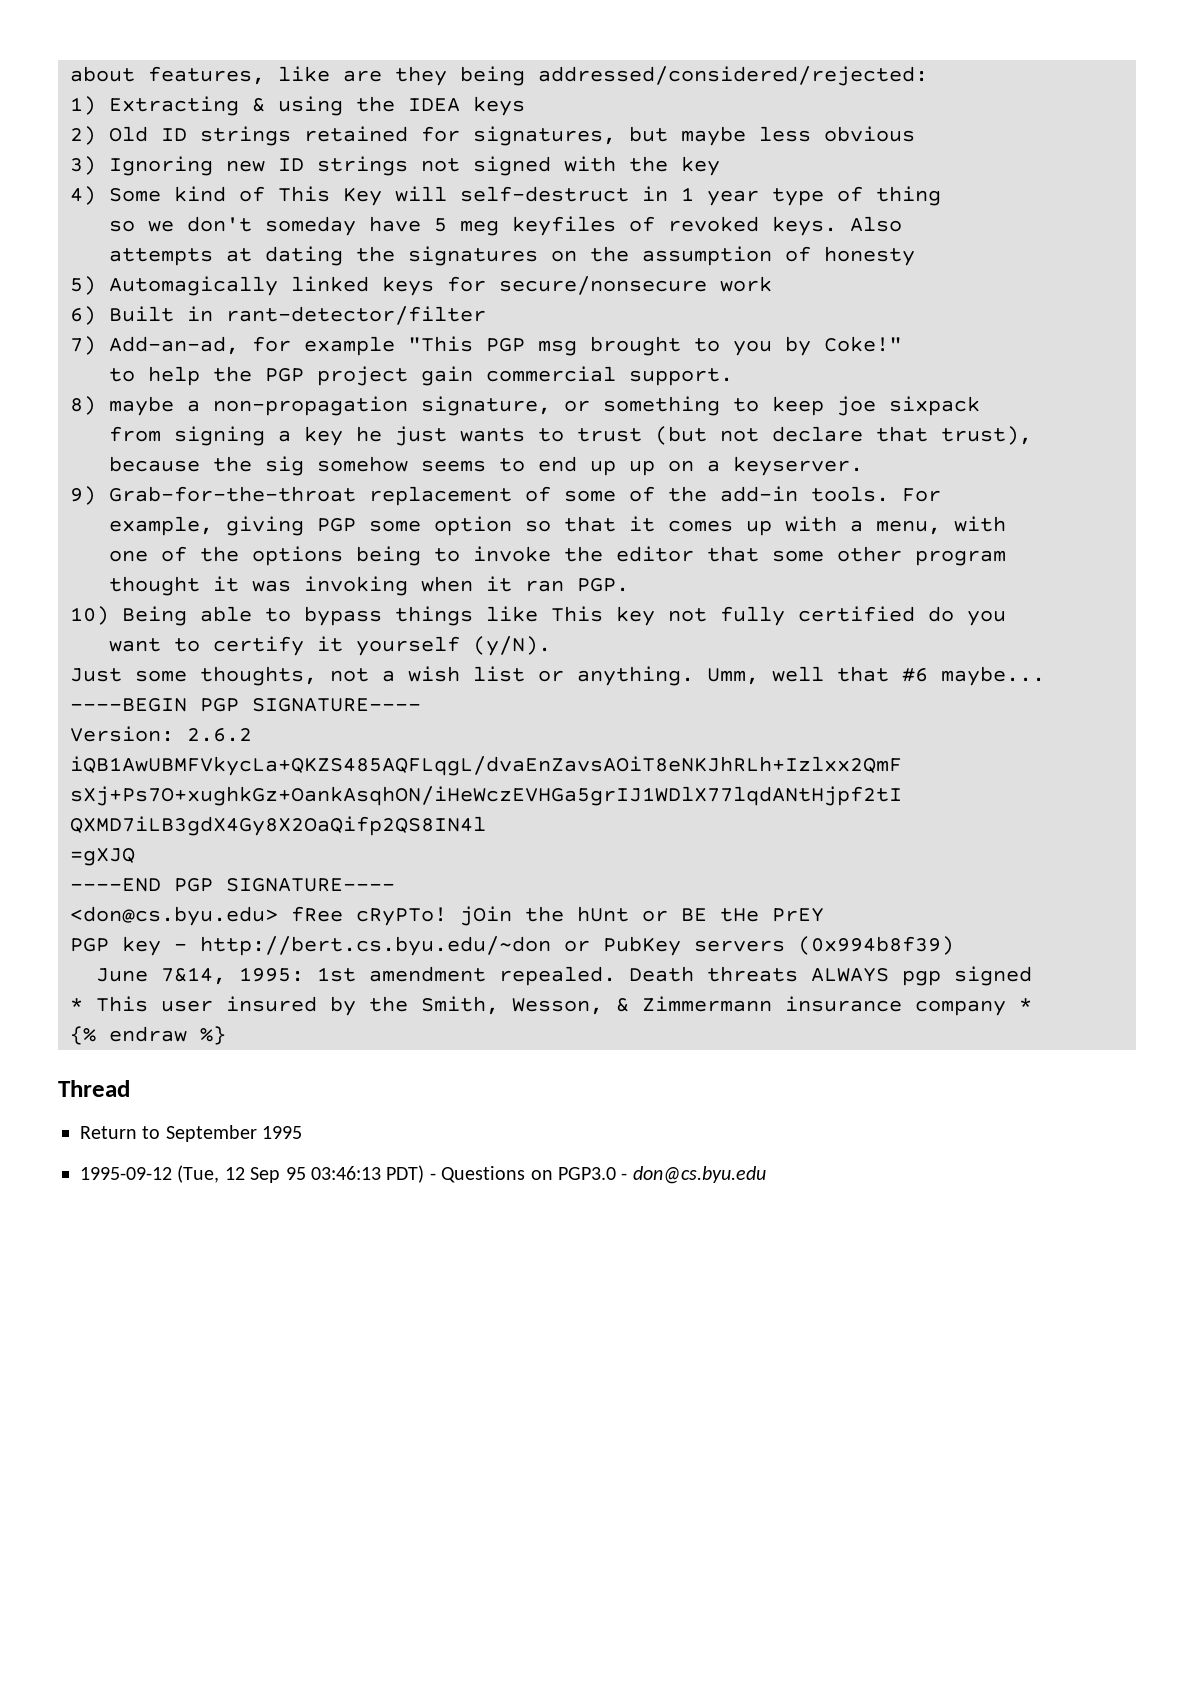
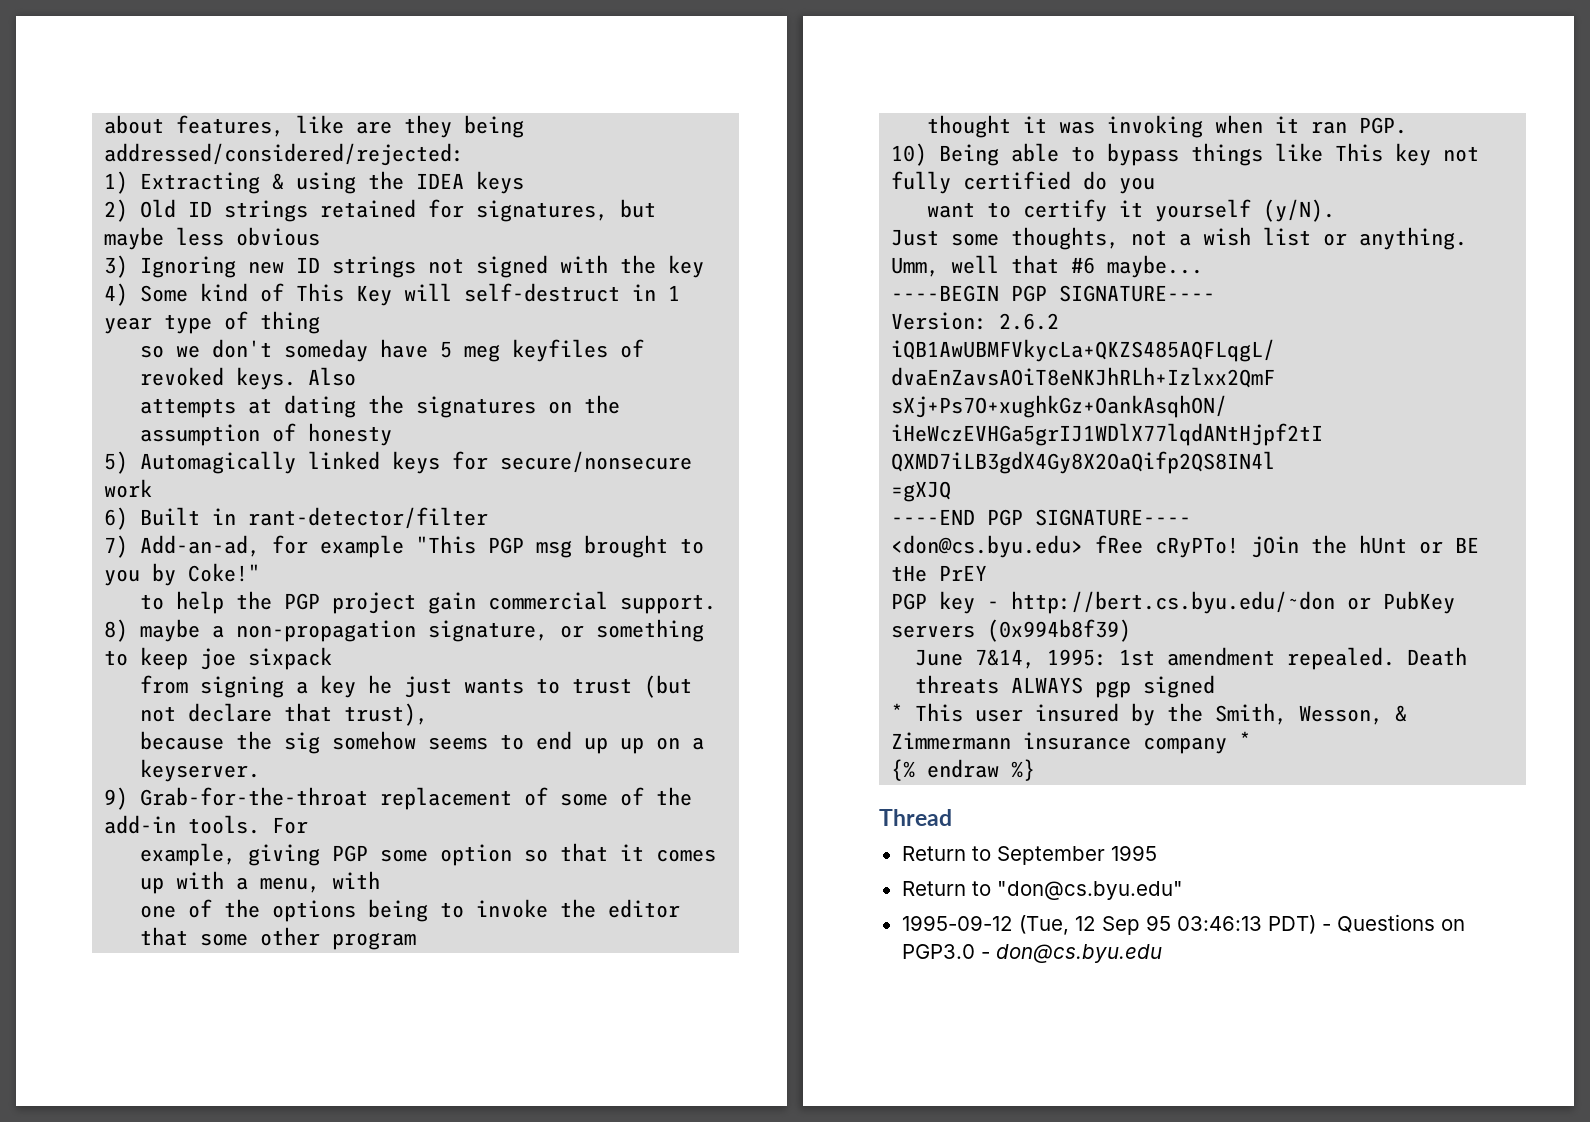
(303, 1132) none -> [901,881,1183,900] // Return to "don@cs.byu.edu"

